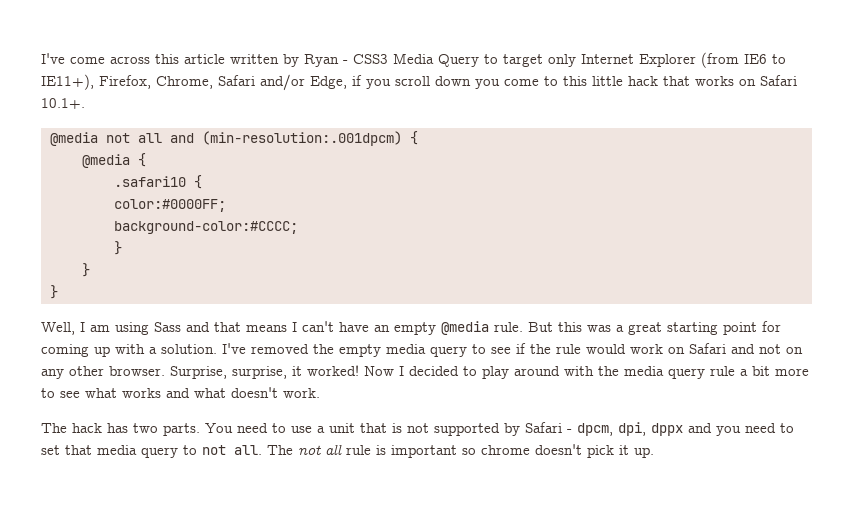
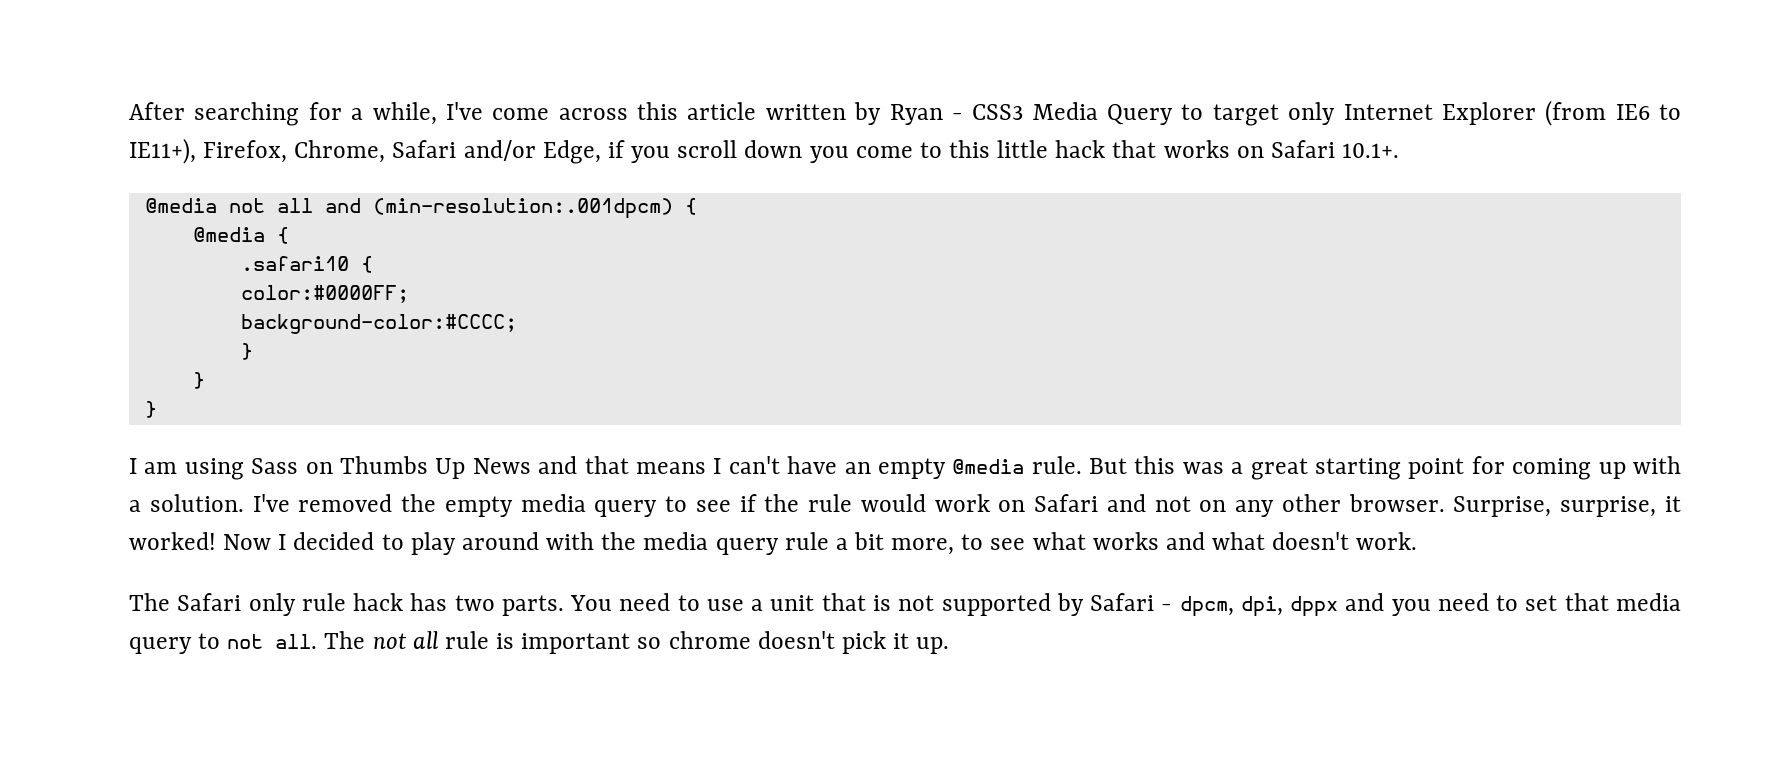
(41, 58) none -> [129,102,437,126] After searching for a while,
[41,322,75,335] Well, -> (157, 409) none
(181, 327) none -> [305,456,531,479] on Thumbs Up News
[775,368,809,376] more -> [891,538,955,555] more,
(67, 428) none -> [177,593,346,616] Safari only rule

